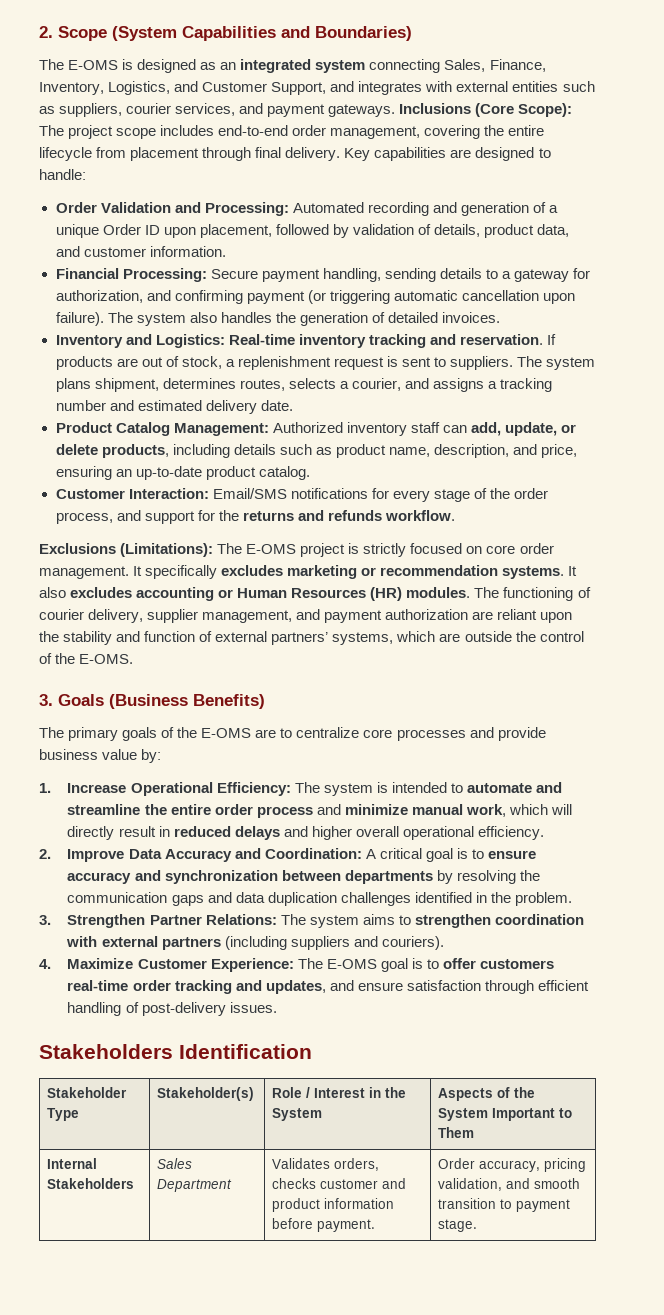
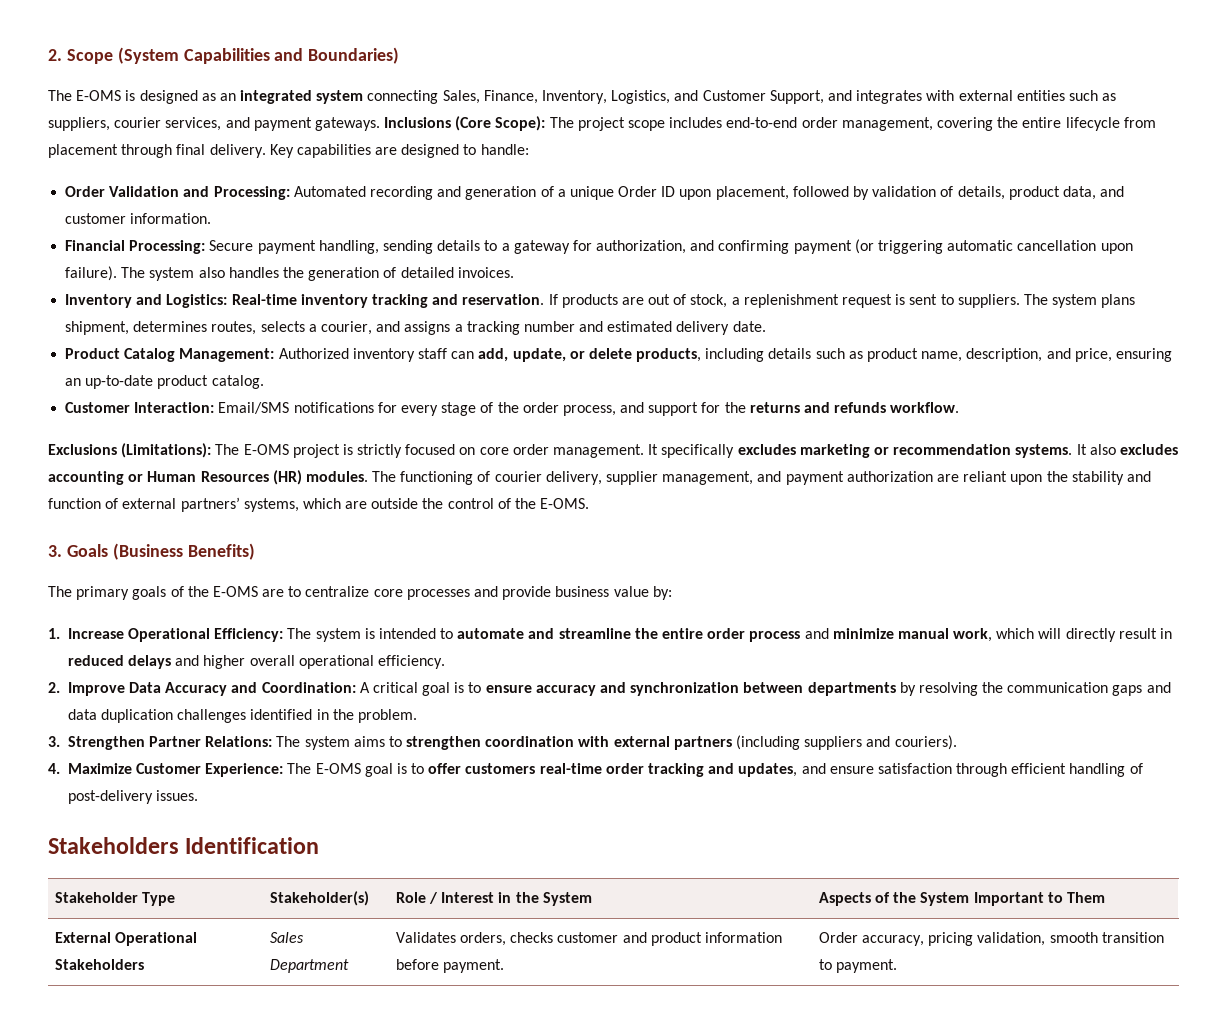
[46,1158,97,1169] Internal -> [54,932,198,946] External Operational
[505,1178,530,1189] and -> (1046, 939) none
[515,1199,570,1212] [437,1219,477,1232] payment stage. -> [836,959,898,973] payment.

